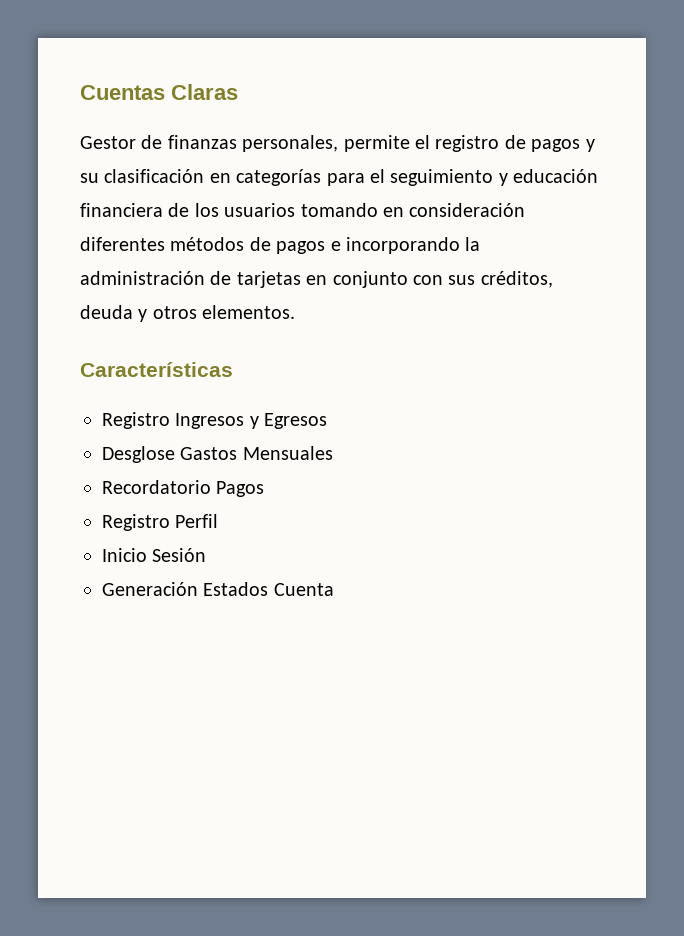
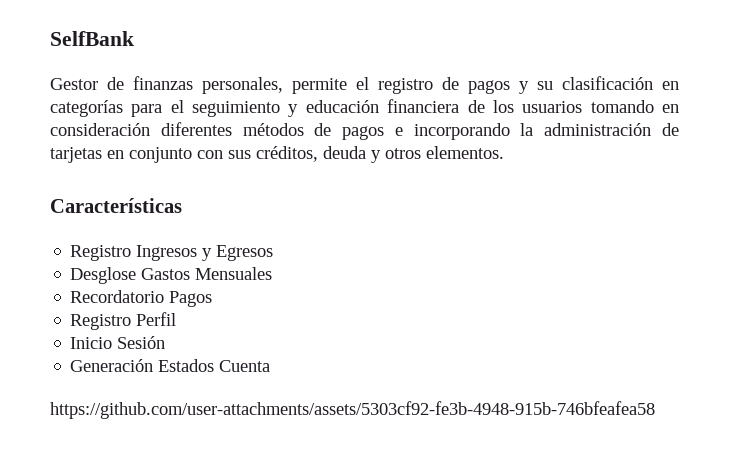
[80,84,238,100] Cuentas Claras -> [50,31,134,46] SelfBank
(334, 589) none -> [50,401,655,419] // https://github.com/user-attachments/assets/5303cf92-fe3b-4948-915b-746bfeafea58

